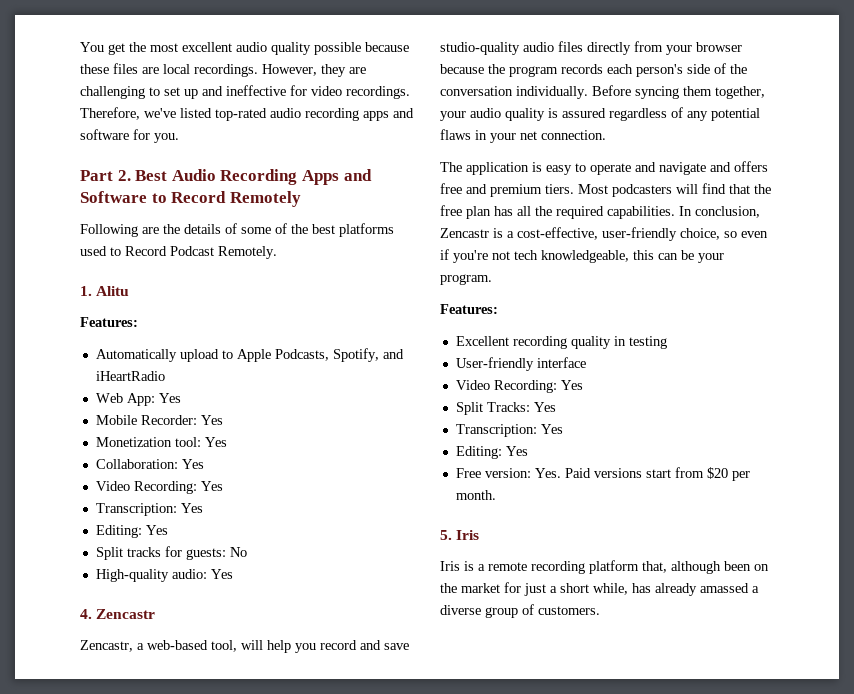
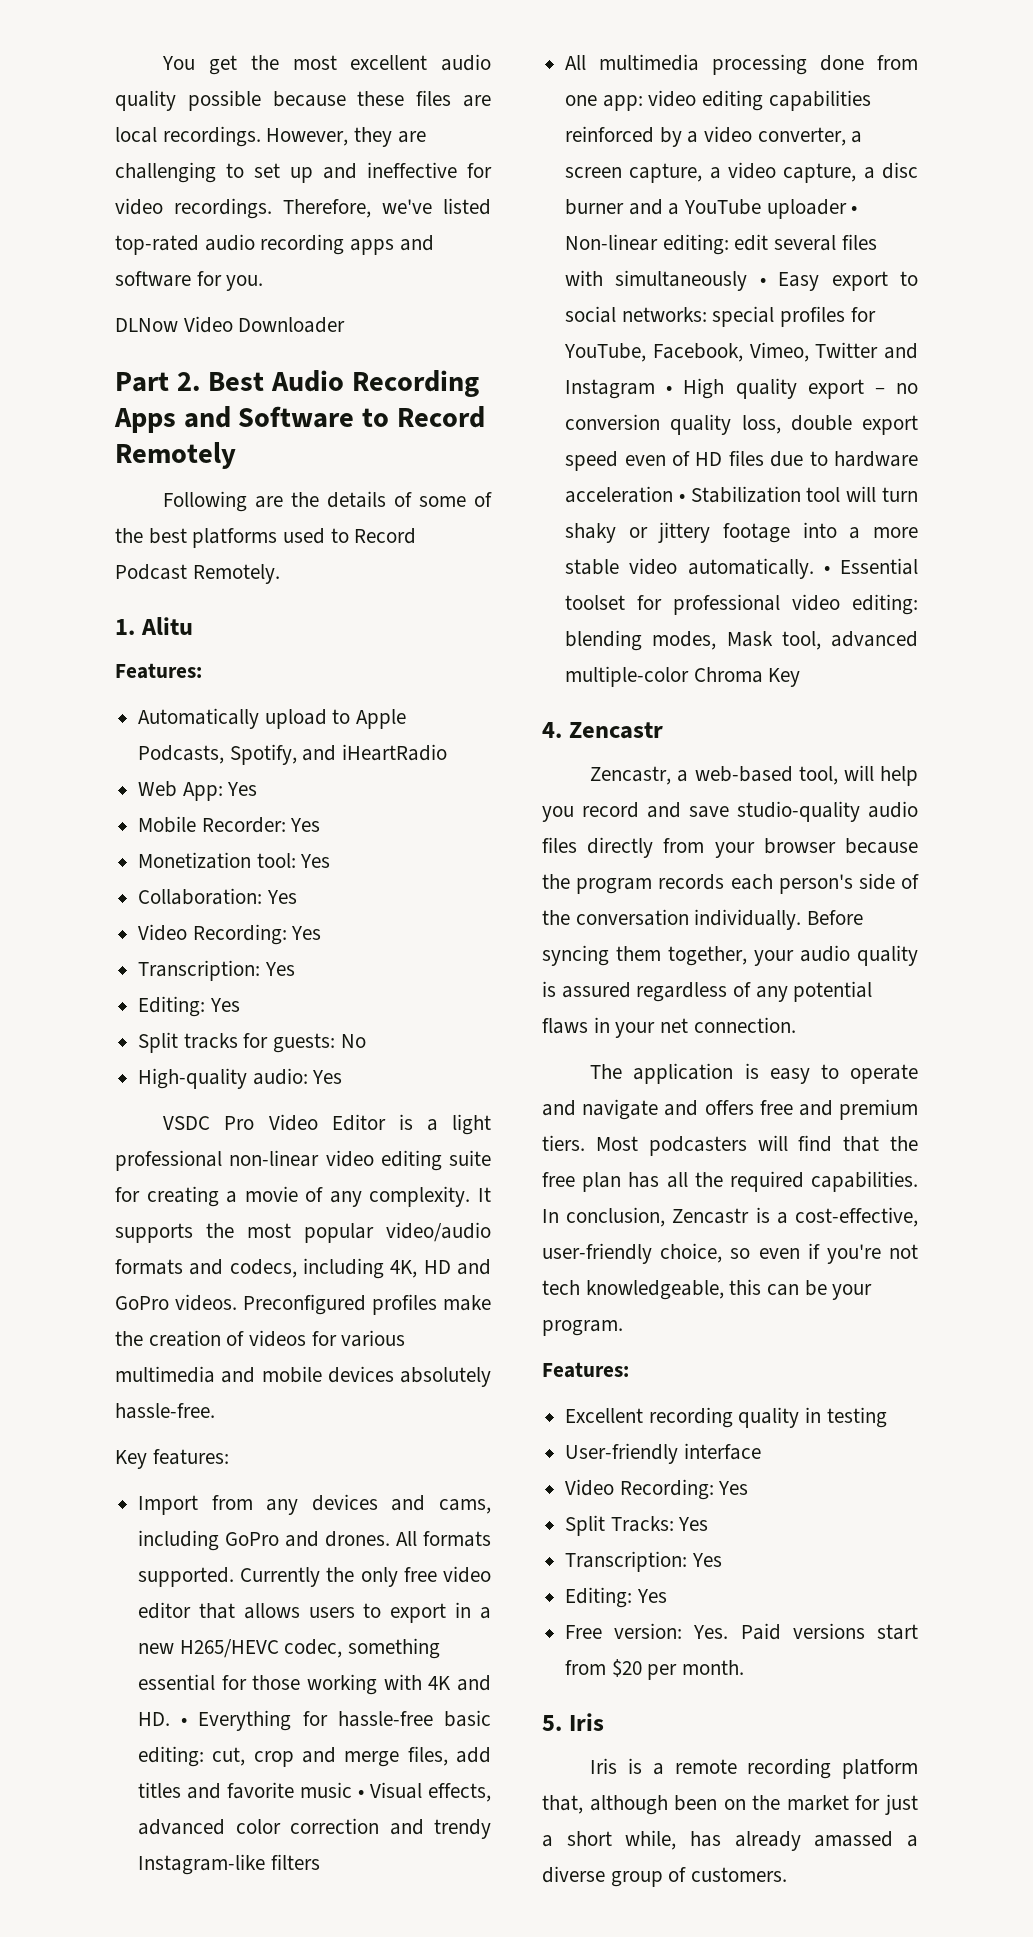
(179, 138) none -> [115,316,346,333] // DLNow Video Downloader
(233, 574) none -> [163,1114,491,1135] [115,1150,491,1171] [115,1186,491,1207] [115,1222,491,1243] [115,1258,491,1279] [115,1294,491,1315] [115,1330,406,1347] [115,1366,491,1387] [115,1403,215,1419] [115,1449,229,1469] [138,1494,491,1515] [138,1530,491,1551] [138,1566,491,1587] [138,1602,491,1623] [138,1638,441,1659] [138,1674,491,1695] [138,1710,491,1731] [138,1746,491,1767] [138,1782,491,1802] [138,1818,491,1839] [138,1854,320,1875] [565,54,918,75] [565,90,871,111] [565,126,863,147] [565,162,918,183] [565,199,858,219] [565,234,877,255] [565,270,918,291] [565,306,876,327] [564,342,918,362] [565,378,918,399] [565,414,918,435] [565,450,918,471] [565,486,918,503] [565,522,918,543] [565,558,918,579] [565,594,918,615] [565,630,918,651] [565,666,801,687] // VSDC Pro Video Editor is a light professional non-linear video editing suite for creating a movie of any complexity. It supports the most popular video/audio formats and codecs, including 4K, HD and GoPro videos. Preconfigured profiles make the creation of videos for various multimedia and mobile devices absolutely hassle-free. // Key features: // Import from any devices and cams, including GoPro and drones. All formats supported. Сurrently the only free video editor that allows users to export in a new H265/HEVC codec, something essential for those working with 4K and HD. • Everything for hassle-free basic editing: cut, crop and merge files, add titles and favorite music • Visual effects, advanced color correction and trendy Instagram-like filters // All multimedia processing done from one app: video editing capabilities reinforced by a video converter, a screen capture, a video capture, a disc burner and a YouTube uploader • Non-linear editing: edit several files with simultaneously • Easy export to social networks: special profiles for YouTube, Facebook, Vimeo, Twitter and Instagram • High quality export – no conversion quality loss, double export speed even of HD files due to hardware acceleration • Stabilization tool will turn shaky or jittery footage into a more stable video automatically. • Essential toolset for professional video editing: blending modes, Mask tool, advanced multiple-color Chroma Key

